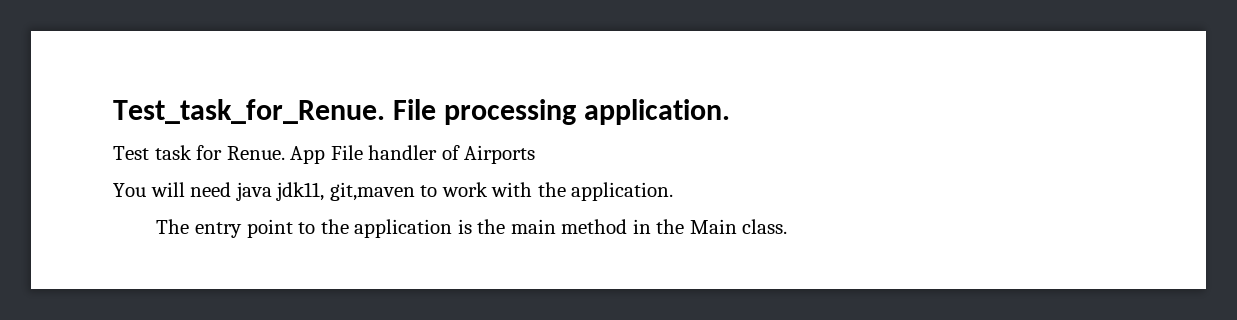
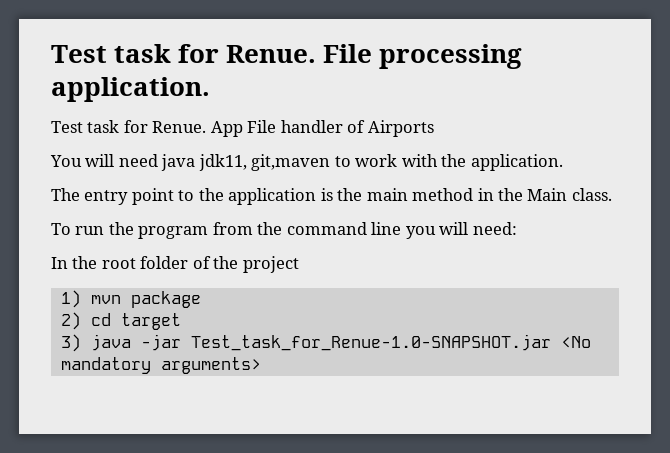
[113,99,385,124] Test_task_for_Renue. -> [51,44,317,63] Test task for Renue.
(788, 226) none -> [51,222,517,239] [51,256,299,273] [60,290,201,308] [60,312,181,330] [60,334,591,352] [60,357,261,374] // To run the program from the command line you will need: // In the root folder of the project // 1) mvn package // 2) cd target // 3) java -jar Test_task_for_Renue-1.0-SNAPSHOT.jar <No mandatory arguments>

